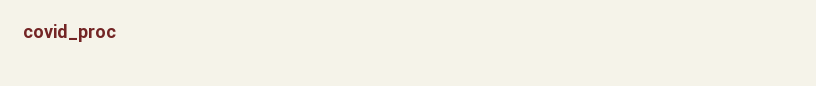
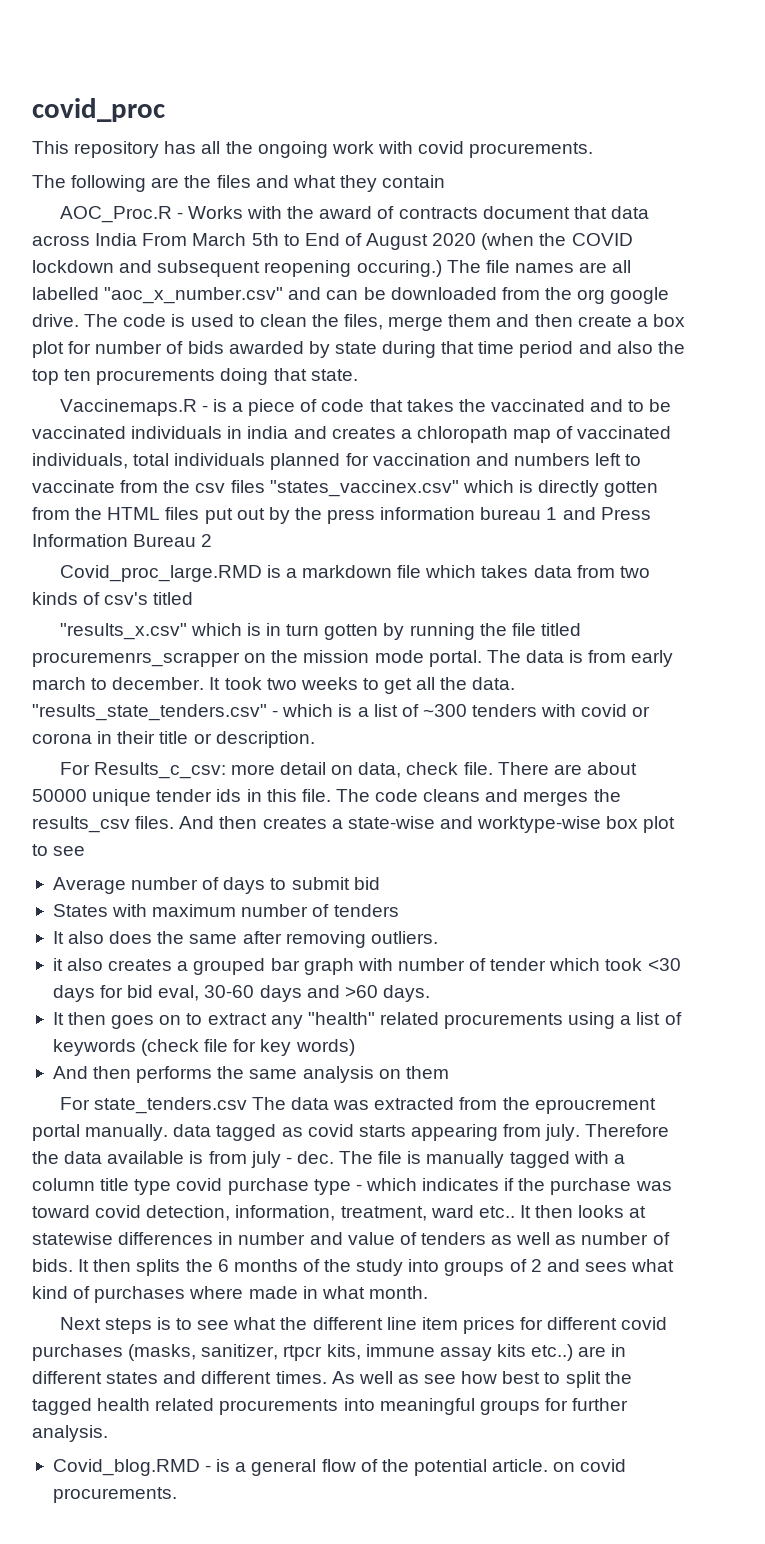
(116, 33) none -> [32,141,594,158] [32,175,446,192] [59,206,649,223] [32,233,633,250] [32,260,632,277] [32,287,670,304] [32,314,685,331] [32,341,685,358] [32,368,358,385] [59,399,672,416] [32,426,672,443] [32,453,642,470] [32,480,659,497] [32,507,651,524] [32,534,213,547] [59,565,650,582] [32,592,194,605] [59,623,581,640] [32,650,674,667] [32,677,516,694] [32,704,651,721] [32,731,315,748] [59,762,637,779] [32,789,621,806] [32,816,676,833] [32,844,86,856] [52,877,380,894] [52,904,399,917] [52,931,438,948] [52,958,681,975] [52,985,430,1002] [52,1012,682,1029] [52,1039,355,1056] [52,1066,449,1083] [59,1097,656,1114] [32,1124,670,1141] [32,1151,625,1168] [32,1178,672,1195] [32,1205,647,1221] [32,1232,670,1245] [32,1259,675,1276] [32,1286,428,1303] [59,1317,668,1334] [32,1344,627,1361] [32,1371,632,1388] [32,1398,629,1415] [32,1425,108,1442] [52,1459,627,1476] [52,1487,177,1503] // This repository has all the ongoing work with covid procurements. // The following are the files and what they contain // AOC_Proc.R - Works with the award of contracts document that data across India From March 5th to End of August 2020 (when the COVID lockdown and subsequent reopening occuring.) The file names are all labelled "aoc_x_number.csv" and can be downloaded from the org google drive. The code is used to clean the files, merge them and then create a box plot for number of bids awarded by state during that time period and also the top ten procurements doing that state. // Vaccinemaps.R - is a piece of code that takes the vaccinated and to be vaccinated individuals in india and creates a chloropath map of vaccinated individuals, total individuals planned for vaccination and numbers left to vaccinate from the csv files "states_vaccinex.csv" which is directly gotten from the HTML files put out by the press information bureau 1 and Press Information Bureau 2 // Covid_proc_large.RMD is a markdown file which takes data from two kinds of csv's titled // "results_x.csv" which is in turn gotten by running the file titled procuremenrs_scrapper on the mission mode portal. The data is from early march to december. It took two weeks to get all the data. "results_state_tenders.csv" - which is a list of ~300 tenders with covid or corona in their title or description. // For Results_c_csv: more detail on data, check file. There are about 50000 unique tender ids in this file. The code cleans and merges the results_csv files. And then creates a state-wise and worktype-wise box plot to see // Average number of days to submit bid // States with maximum number of tenders // It also does the same after removing outliers. // it also creates a grouped bar graph with number of tender which took <30 days for bid eval, 30-60 days and >60 days. // It then goes on to extract any "health" related procurements using a list of keywords (check file for key words) // And then performs the same analysis on them // For state_tenders.csv The data was extracted from the eproucrement portal manually. data tagged as covid starts appearing from july. Therefore the data available is from july - dec. The file is manually tagged with a column title type covid purchase type - which indicates if the purchase was toward covid detection, information, treatment, ward etc.. It then looks at statewise differences in number and value of tenders as well as number of bids. It then splits the 6 months of the study into groups of 2 and sees what kind of purchases where made in what month. // Next steps is to see what the different line item prices for different covid purchases (masks, sanitizer, rtpcr kits, immune assay kits etc..) are in different states and different times. As well as see how best to split the tagged health related procurements into meaningful groups for further analysis. // Covid_blog.RMD - is a general flow of the potential article. on covid procurements.

